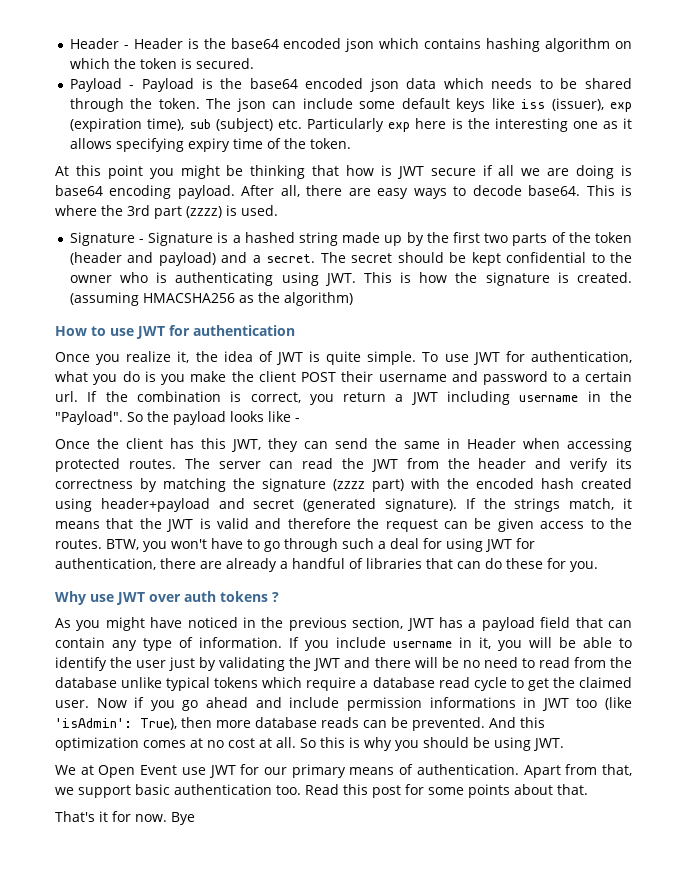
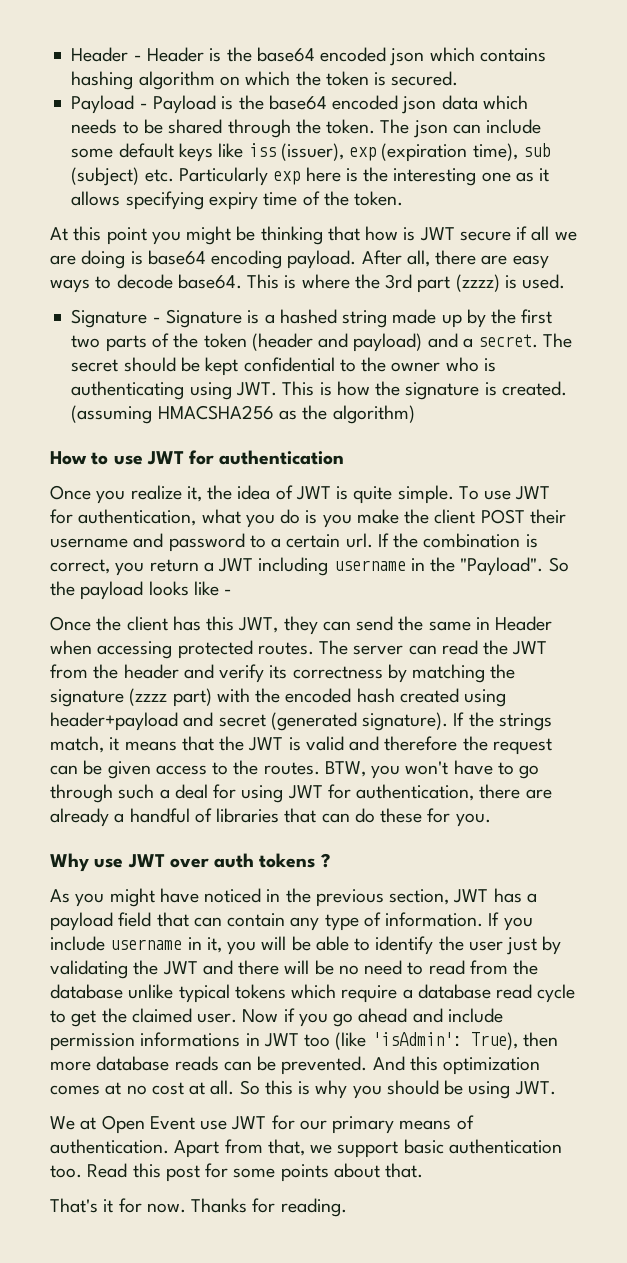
[171,812,195,825] Bye -> [191,1198,347,1217] Thanks for reading.

